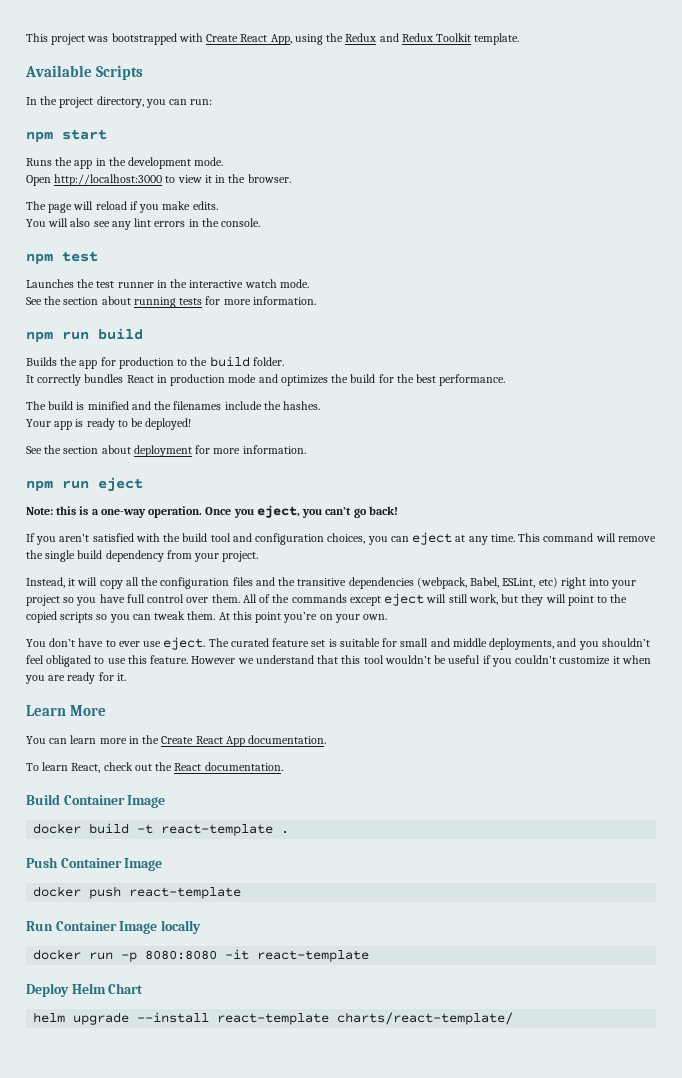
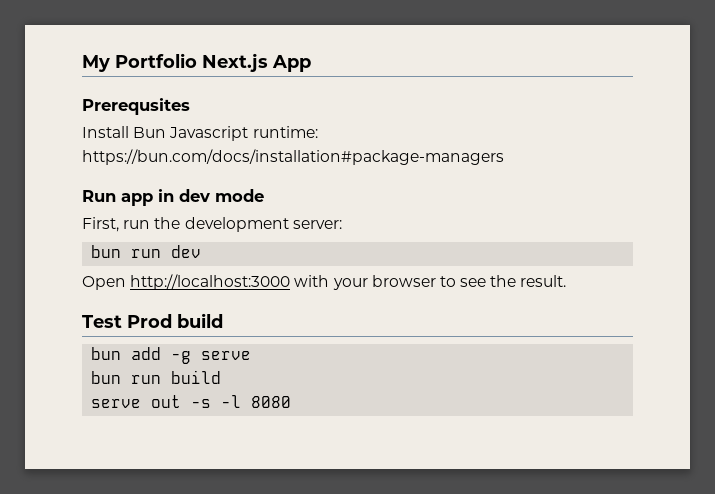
[26,33,520,45] [25,65,144,80] [26,96,213,108] [26,129,107,142] [26,157,224,169] [26,174,291,186] [26,201,218,213] [26,218,261,230] [26,251,98,264] [26,279,309,288] [26,296,316,308] [26,328,143,342] [26,356,284,369] [26,374,506,386] [26,401,321,410] [26,418,192,430] [26,445,306,457] [26,477,143,492] [26,505,398,518] [26,532,656,545] [26,550,259,562] [26,577,637,589] [26,593,628,606] [26,611,388,623] [26,637,650,650] [26,655,651,667] [25,672,126,684] [26,705,107,716] [26,735,327,747] [26,762,283,773] [26,794,166,808] [33,823,290,836] [26,857,163,871] [33,886,242,899] [26,920,201,934] [33,949,370,962] [26,983,144,997] [33,1012,514,1025] This project was bootstrapped with Create React App, using the Redux and Redux Toolkit template. // Available Scripts // In the project directory, you can run: // npm start // Runs the app in the development mode. // Open http://localhost:3000 to view it in the browser. // The page will reload if you make edits. // You will also see any lint errors in the console. // npm test // Launches the test runner in the interactive watch mode. // See the section about running tests for more information. // npm run build // Builds the app for production to the build folder. // It correctly bundles React in production mode and optimizes the build for the best performance. // The build is minified and the filenames include the hashes. // Your app is ready to be deployed! // See the section about deployment for more information. // npm run eject // Note: this is a one-way operation. Once you eject, you can’t go back! // If you aren’t satisfied with the build tool and configuration choices, you can eject at any time. This command will remove the single build dependency from your project. // Instead, it will copy all the configuration files and the transitive dependencies (webpack, Babel, ESLint, etc) right into your project so you have full control over them. All of the commands except eject will still work, but they will point to the copied scripts so you can tweak them. At this point you’re on your own. // You don’t have to ever use eject. The curated feature set is suitable for small and middle deployments, and you shouldn’t feel obligated to use this feature. However we understand that this tool wouldn’t be useful if you couldn’t customize it when you are ready for it. // Learn More // You can learn more in the Create React App documentation. // To learn React, check out the React documentation. // Build Container Image // docker build -t react-template . // Push Container Image // docker push react-template // Run Container Image locally // docker run -p 8080:8080 -it react-template // Deploy Helm Chart // helm upgrade --install react-template charts/react-template/ -> [82,53,311,72] [82,98,190,115] [82,126,318,141] [82,149,504,165] [82,189,264,206] [82,217,342,232] [91,245,202,258] [82,274,567,290] [82,313,223,328] [91,347,252,364] [91,370,222,384] [91,395,292,408] My Portfolio Next.js App // Prerequsites // Install Bun Javascript runtime: https://bun.com/docs/installation#package-managers // Run app in dev mode // First, run the development server: // bun run dev // Open http://localhost:3000 with your browser to see the result. // Test Prod build // bun add -g serve // bun run build // serve out -s -l 8080

